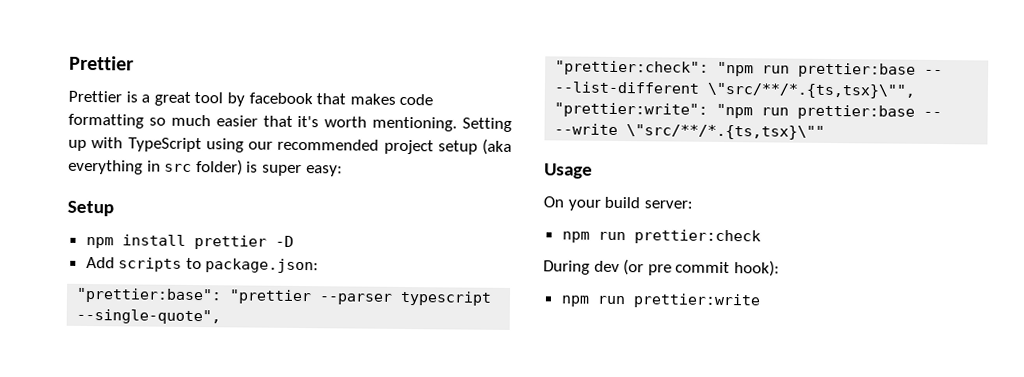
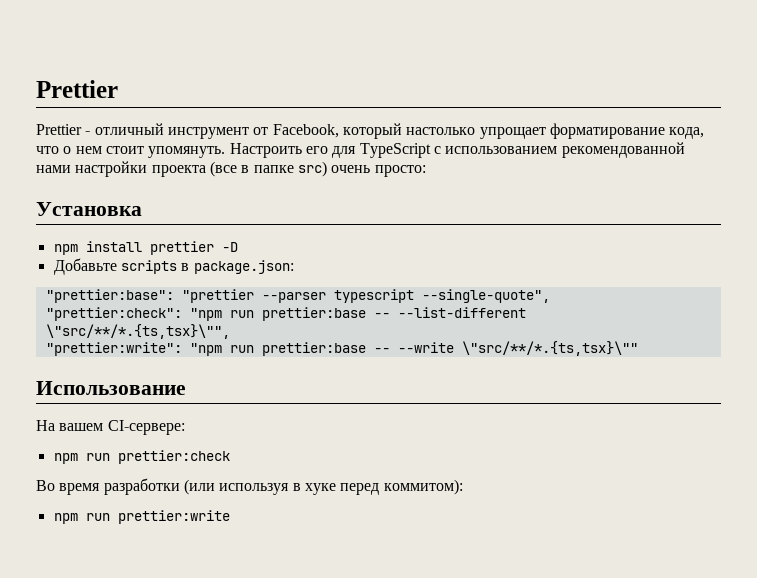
[125,91,434,107] [68,113,512,132] [68,137,512,155] [68,159,343,177] [67,200,114,217] is a great tool by facebook that makes code formatting so much easier that it's worth mentioning. Setting up with TypeScript using our recommended project setup (aka everything in src folder) is super easy: // Setup -> [85,123,705,139] [36,142,685,158] [36,161,426,177] [36,202,142,216] - отличный инструмент от Facebook, который настолько упрощает форматирование кода, что о нем стоит упомянуть. Настроить его для TypeScript с использованием рекомендованной нами настройки проекта (все в папке src) очень просто: // Установка
[85,256,202,272] Add scripts to -> [53,258,190,275] Добавьте scripts в
[544,163,593,179] [543,196,693,211] [561,229,761,245] [543,259,780,277] Usage // On your build server: // npm run prettier:check // During dev (or pre commit hook): -> [36,381,186,395] [36,420,185,435] [53,450,230,464] [36,478,463,495] Использование // На вашем CI-сервере: // npm run prettier:check // Во время разработки (или используя в хуке перед коммитом):

